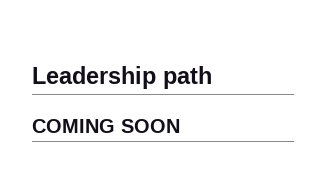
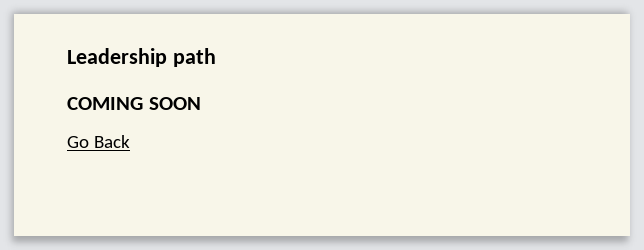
(180, 126) none -> [67,135,130,148] // Go Back

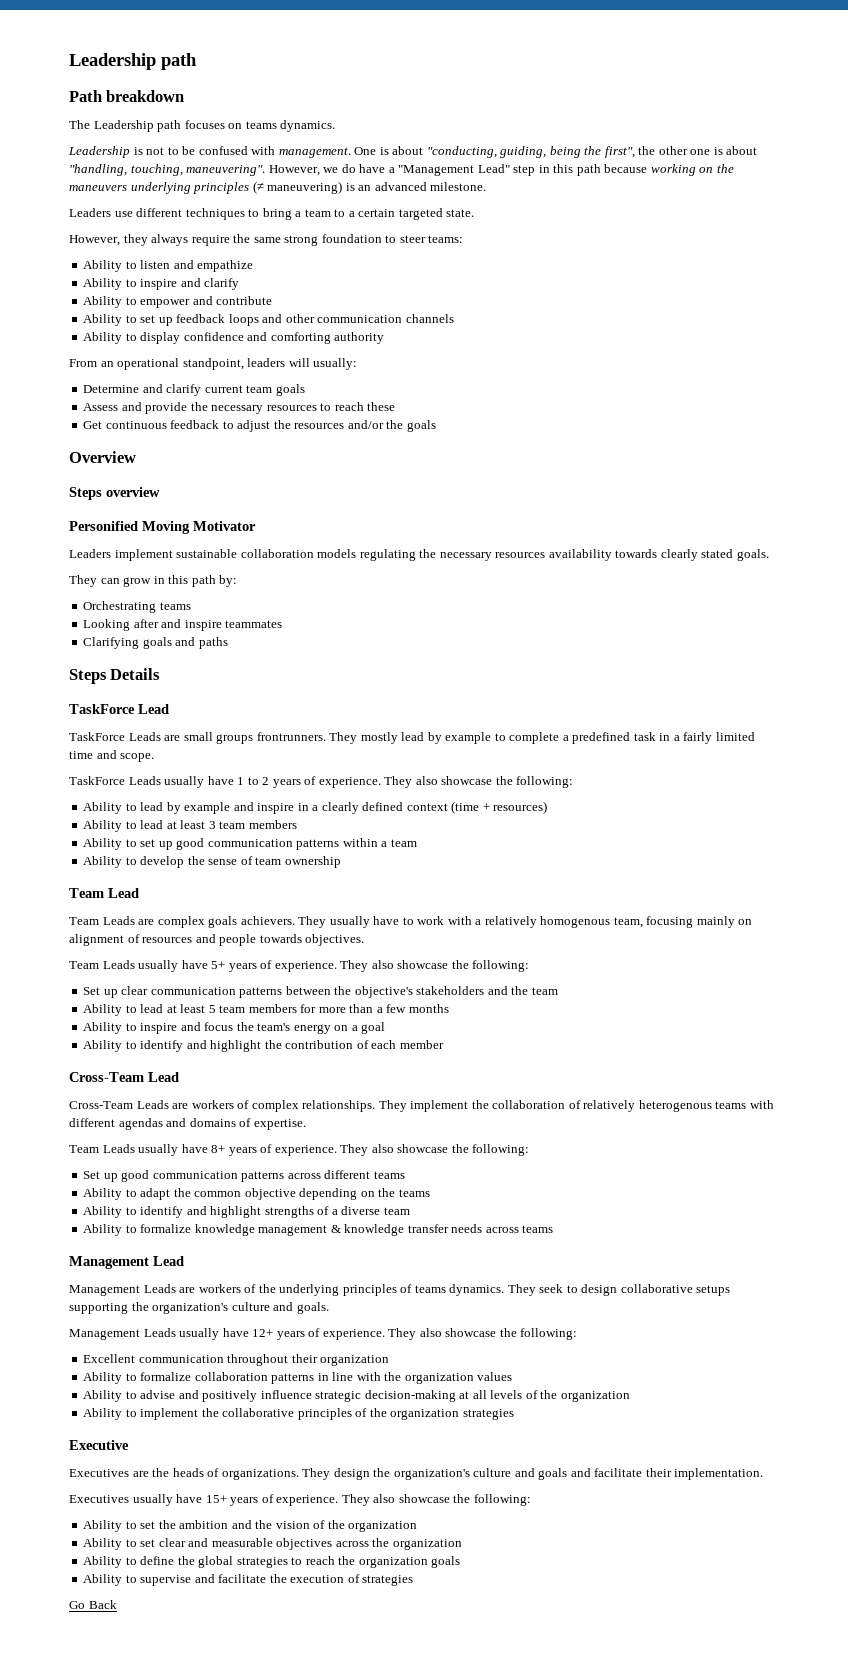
[67,97,201,110] COMING SOON -> [69,90,185,102] [69,120,336,132] [68,146,758,158] [69,164,734,176] [69,181,487,194] [69,208,475,220] [69,234,464,246] [83,260,254,272] [83,278,240,290] [83,296,273,308] [83,314,454,326] [83,332,385,344] [69,358,358,370] [83,384,305,396] [83,402,396,414] [83,420,436,432] [69,451,136,463] [69,487,160,500] [69,521,256,534] [69,549,769,561] [69,575,238,587] [83,601,191,613] [83,619,283,631] [83,637,228,649] [69,668,161,684] [69,704,169,714] [69,732,755,744] [69,750,155,762] [69,776,574,788] [83,801,548,814] [83,820,297,832] [83,838,417,850] [83,856,341,868] [69,888,139,898] [69,916,753,928] [69,934,365,946] [69,960,530,972] [83,986,558,998] [83,1004,449,1016] [83,1022,386,1034] [83,1040,444,1052] [69,1072,179,1082] [69,1100,774,1112] [69,1118,306,1130] [69,1144,530,1156] [83,1170,405,1182] [83,1188,430,1200] [83,1206,410,1218] [83,1224,554,1236] [69,1256,184,1269] [69,1284,731,1296] [69,1302,329,1314] [69,1328,578,1340] [83,1354,390,1366] [83,1372,513,1384] [83,1390,630,1402] [83,1408,514,1420] [69,1440,129,1450] [69,1468,764,1480] [69,1494,531,1506] [83,1520,418,1532] [83,1538,462,1550] [83,1556,461,1568] [83,1574,414,1586] Path breakdown // The Leadership path focuses on teams dynamics. // Leadership is not to be confused with management. One is about "conducting, guiding, being the first", the other one is about "handling, touching, maneuvering". However, we do have a "Management Lead" step in this path because working on the maneuvers underlying principles (≠ maneuvering) is an advanced milestone. // Leaders use different techniques to bring a team to a certain targeted state. // However, they always require the same strong foundation to steer teams: // Ability to listen and empathize // Ability to inspire and clarify // Ability to empower and contribute // Ability to set up feedback loops and other communication channels // Ability to display confidence and comforting authority // From an operational standpoint, leaders will usually: // Determine and clarify current team goals // Assess and provide the necessary resources to reach these // Get continuous feedback to adjust the resources and/or the goals // Overview // Steps overview // Personified Moving Motivator // Leaders implement sustainable collaboration models regulating the necessary resources availability towards clearly stated goals. // They can grow in this path by: // Orchestrating teams // Looking after and inspire teammates // Clarifying goals and paths // Steps Details // TaskForce Lead // TaskForce Leads are small groups frontrunners. They mostly lead by example to complete a predefined task in a fairly limited time and scope. // TaskForce Leads usually have 1 to 2 years of experience. They also showcase the following: // Ability to lead by example and inspire in a clearly defined context (time + resources) // Ability to lead at least 3 team members // Ability to set up good communication patterns within a team // Ability to develop the sense of team ownership // Team Lead // Team Leads are complex goals achievers. They usually have to work with a relatively homogenous team, focusing mainly on alignment of resources and people towards objectives. // Team Leads usually have 5+ years of experience. They also showcase the following: // Set up clear communication patterns between the objective's stakeholders and the team // Ability to lead at least 5 team members for more than a few months // Ability to inspire and focus the team's energy on a goal // Ability to identify and highlight the contribution of each member // Cross-Team Lead // Cross-Team Leads are workers of complex relationships. They implement the collaboration of relatively heterogenous teams with different agendas and domains of expertise. // Team Leads usually have 8+ years of experience. They also showcase the following: // Set up good communication patterns across different teams // Ability to adapt the common objective depending on the teams // Ability to identify and highlight strengths of a diverse team // Ability to formalize knowledge management & knowledge transfer needs across teams // Management Lead // Management Leads are workers of the underlying principles of teams dynamics. They seek to design collaborative setups supporting the organization's culture and goals. // Management Leads usually have 12+ years of experience. They also showcase the following: // Excellent communication throughout their organization // Ability to formalize collaboration patterns in line with the organization values // Ability to advise and positively influence strategic decision-making at all levels of the organization // Ability to implement the collaborative principles of the organization strategies // Executive // Executives are the heads of organizations. They design the organization's culture and goals and facilitate their implementation. // Executives usually have 15+ years of experience. They also showcase the following: // Ability to set the ambition and the vision of the organization // Ability to set clear and measurable objectives across the organization // Ability to define the global strategies to reach the organization goals // Ability to supervise and facilitate the execution of strategies

